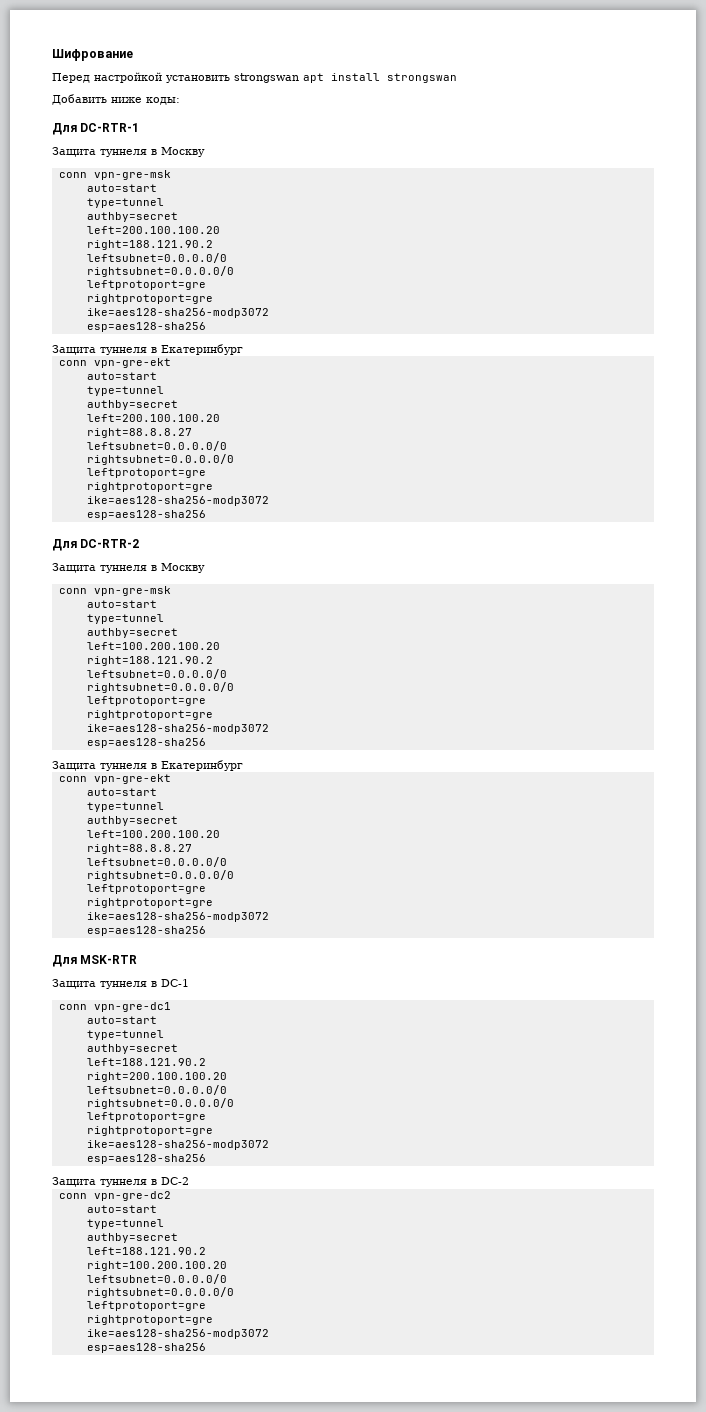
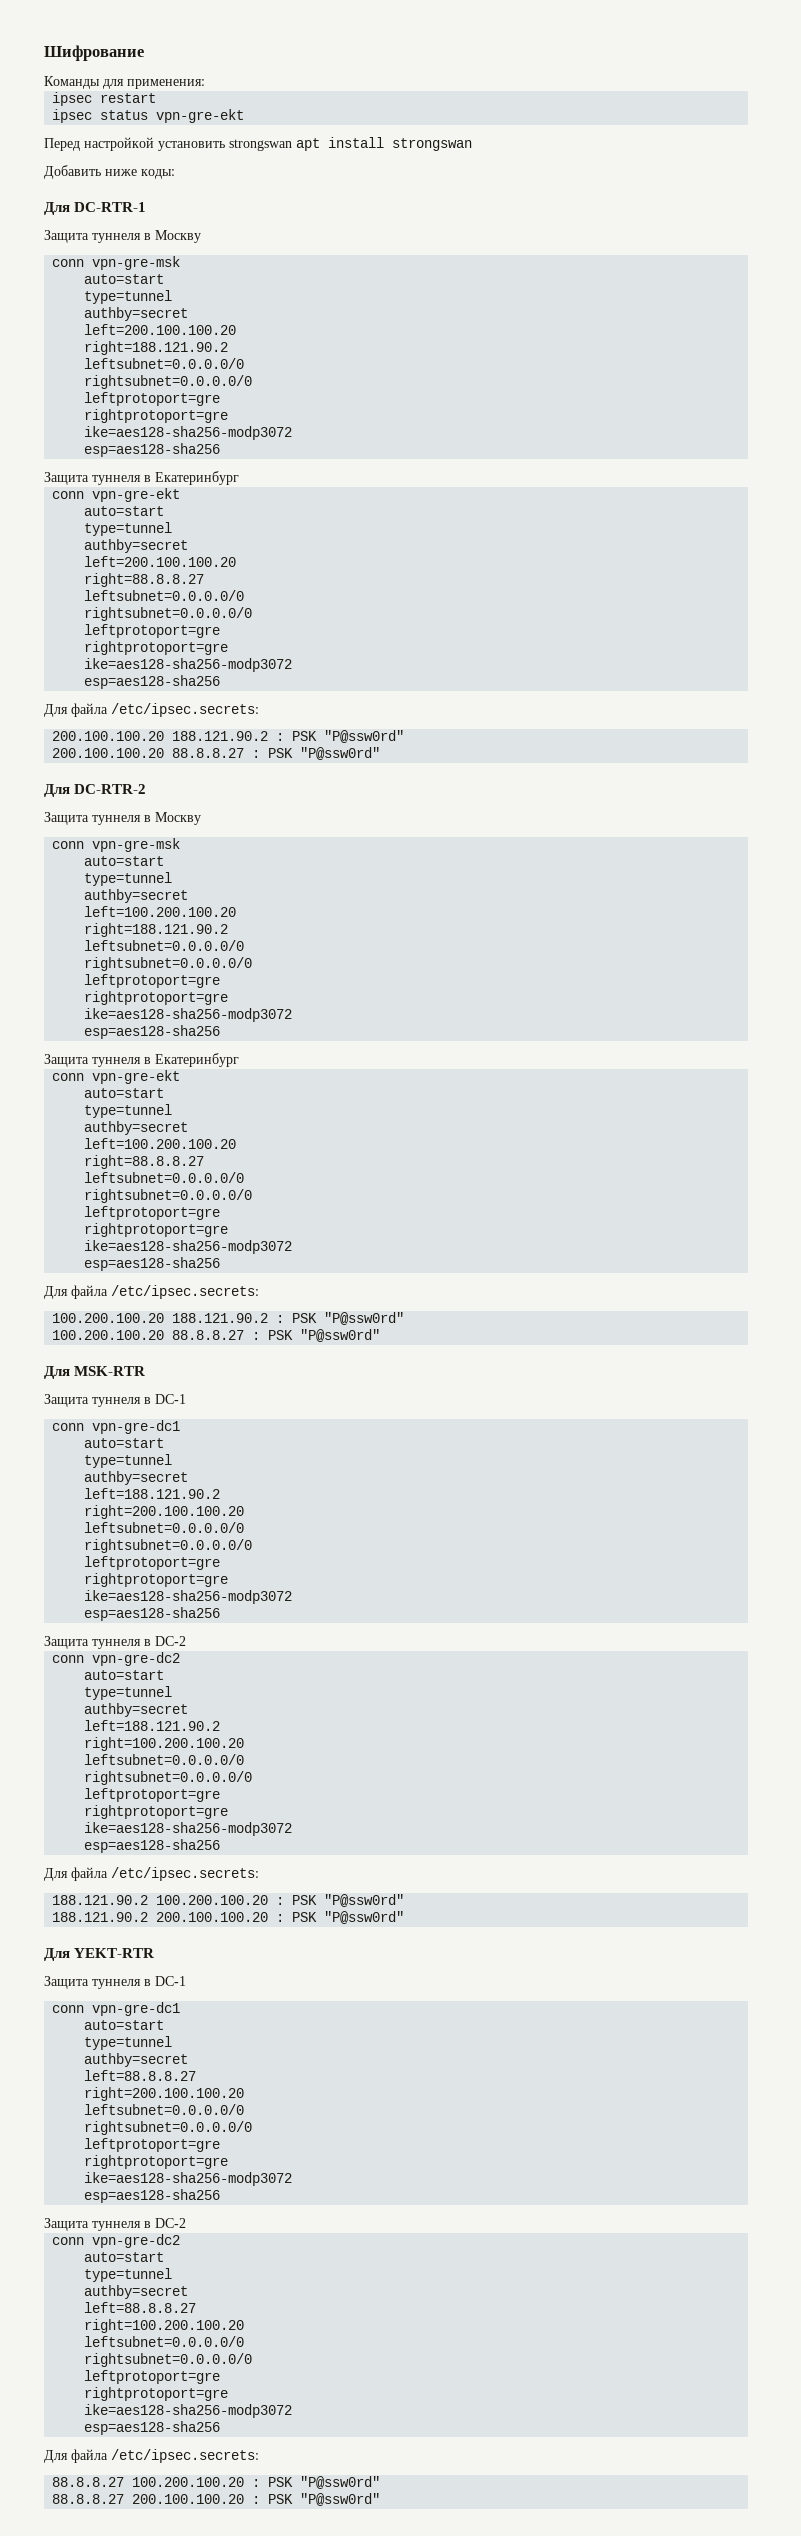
(133, 55) none -> [44,76,205,89] [52,92,157,106] [52,109,245,123] // Команды для применения: // ipsec restart // ipsec status vpn-gre-ekt
(206, 515) none -> [44,703,259,717] [52,730,405,743] [52,747,381,760] // Для файла /etc/ipsec.secrets: // 200.100.100.20 188.121.90.2 : PSK "P@ssw0rd" // 200.100.100.20 88.8.8.27 : PSK "P@ssw0rd"
(206, 931) none -> [44,1285,259,1299] [52,1312,405,1325] [52,1329,381,1342] // Для файла /etc/ipsec.secrets: // 100.200.100.20 188.121.90.2 : PSK "P@ssw0rd" // 100.200.100.20 88.8.8.27 : PSK "P@ssw0rd"
(206, 1348) none -> [44,1867,259,1881] [52,1894,405,1907] [52,1911,405,1924] [44,1948,155,1961] [44,1976,186,1989] [52,2002,181,2016] [84,2020,165,2030] [84,2036,173,2050] [84,2053,189,2067] [84,2070,197,2081] [84,2087,245,2101] [84,2104,245,2115] [84,2121,253,2135] [84,2138,221,2152] [84,2155,229,2169] [84,2172,293,2186] [84,2189,221,2203] [44,2218,186,2231] [52,2234,181,2248] [84,2252,165,2262] [84,2268,173,2282] [84,2285,189,2299] [84,2302,197,2313] [84,2319,245,2333] [84,2336,245,2347] [84,2353,253,2367] [84,2370,221,2384] [84,2387,229,2401] [84,2404,293,2418] [84,2421,221,2435] [44,2449,259,2463] [52,2476,381,2489] [52,2493,381,2506] // Для файла /etc/ipsec.secrets: // 188.121.90.2 100.200.100.20 : PSK "P@ssw0rd" // 188.121.90.2 200.100.100.20 : PSK "P@ssw0rd" // Для YEKT-RTR // Защита туннеля в DC-1 // conn vpn-gre-dc1 // auto=start // type=tunnel // authby=secret // left=88.8.8.27 // right=200.100.100.20 // leftsubnet=0.0.0.0/0 // rightsubnet=0.0.0.0/0 // leftprotoport=gre // rightprotoport=gre // ike=aes128-sha256-modp3072 // esp=aes128-sha256 // Защита туннеля в DC-2 // conn vpn-gre-dc2 // auto=start // type=tunnel // authby=secret // left=88.8.8.27 // right=100.200.100.20 // leftsubnet=0.0.0.0/0 // rightsubnet=0.0.0.0/0 // leftprotoport=gre // rightprotoport=gre // ike=aes128-sha256-modp3072 // esp=aes128-sha256 // Для файла /etc/ipsec.secrets: // 88.8.8.27 100.200.100.20 : PSK "P@ssw0rd" // 88.8.8.27 200.100.100.20 : PSK "P@ssw0rd"

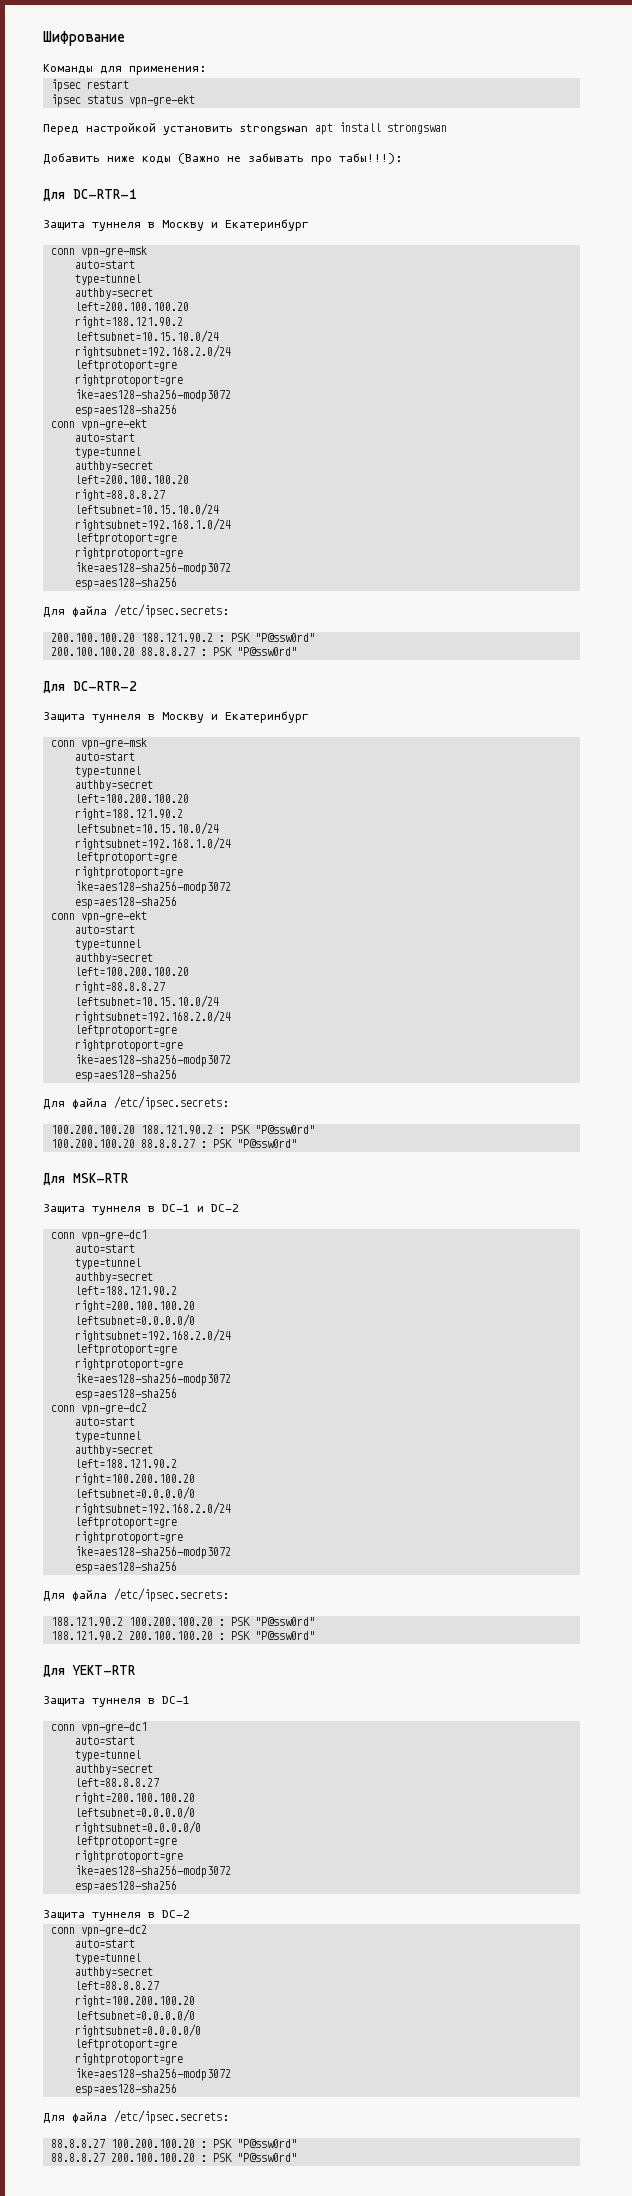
[141,169,175,179] коды: -> [142,153,402,165] коды (Важно не забывать про табы!!!):
(201, 236) none -> [211,219,309,231] и Екатеринбург
[84,358,245,369] [84,375,253,389] [84,392,221,406] [84,409,229,423] [84,426,293,440] [84,443,221,457] [44,471,239,485] leftsubnet=0.0.0.0/0 // rightsubnet=0.0.0.0/0 // leftprotoport=gre // rightprotoport=gre // ike=aes128-sha256-modp3072 // esp=aes128-sha256 // Защита туннеля в Екатеринбург -> [74,330,219,343] [74,345,231,358] [74,360,177,372] [74,374,183,387] [74,389,231,402] [74,404,177,417] leftsubnet=10.15.10.0/24 // rightsubnet=192.168.2.0/24 // leftprotoport=gre // rightprotoport=gre // ike=aes128-sha256-modp3072 // esp=aes128-sha256
[84,590,245,601] [84,607,253,621] leftsubnet=0.0.0.0/0 // rightsubnet=0.0.0.0/0 -> [74,503,219,516] [74,518,231,531] leftsubnet=10.15.10.0/24 // rightsubnet=192.168.1.0/24
(201, 818) none -> [211,711,309,723] и Екатеринбург
[84,940,245,951] [84,957,253,971] [84,974,221,988] [84,991,229,1005] [84,1008,293,1022] [84,1025,221,1039] [44,1053,239,1067] leftsubnet=0.0.0.0/0 // rightsubnet=0.0.0.0/0 // leftprotoport=gre // rightprotoport=gre // ike=aes128-sha256-modp3072 // esp=aes128-sha256 // Защита туннеля в Екатеринбург -> [74,822,219,835] [74,837,231,850] [74,852,177,864] [74,866,183,879] [74,881,231,894] [74,896,177,909] leftsubnet=10.15.10.0/24 // rightsubnet=192.168.1.0/24 // leftprotoport=gre // rightprotoport=gre // ike=aes128-sha256-modp3072 // esp=aes128-sha256
[84,1172,245,1183] [84,1189,253,1203] leftsubnet=0.0.0.0/0 // rightsubnet=0.0.0.0/0 -> [74,995,219,1008] [74,1010,231,1023] leftsubnet=10.15.10.0/24 // rightsubnet=192.168.2.0/24
(186, 1399) none -> [197,1204,239,1212] и DC-2
[84,1539,253,1553] [84,1556,221,1570] [84,1573,229,1587] [84,1590,293,1604] [84,1607,221,1621] [44,1636,186,1649] rightsubnet=0.0.0.0/0 // leftprotoport=gre // rightprotoport=gre // ike=aes128-sha256-modp3072 // esp=aes128-sha256 // Защита туннеля в DC-2 -> [74,1329,231,1342] [74,1344,177,1356] [74,1358,183,1371] [74,1373,231,1386] [74,1388,177,1401] rightsubnet=192.168.2.0/24 // leftprotoport=gre // rightprotoport=gre // ike=aes128-sha256-modp3072 // esp=aes128-sha256
[84,1771,253,1785] rightsubnet=0.0.0.0/0 -> [74,1502,231,1515] rightsubnet=192.168.2.0/24

